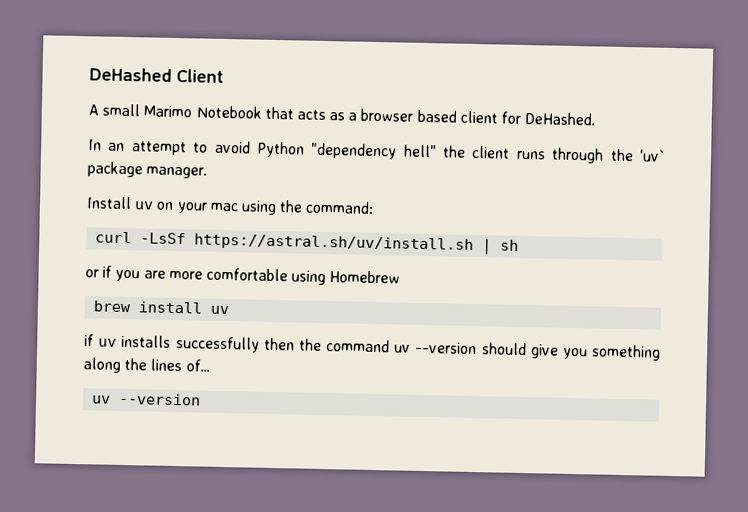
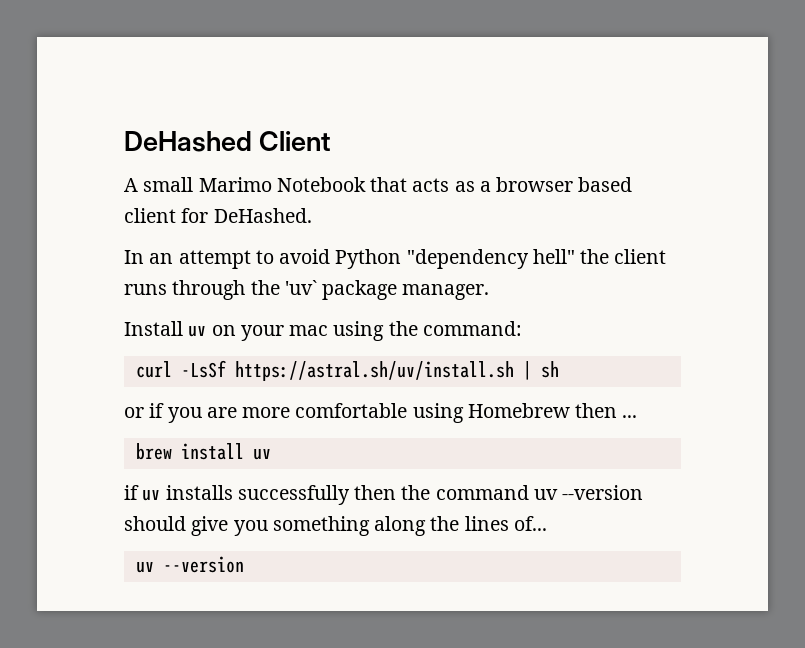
(401, 277) none -> [575,403,638,418] then ...

